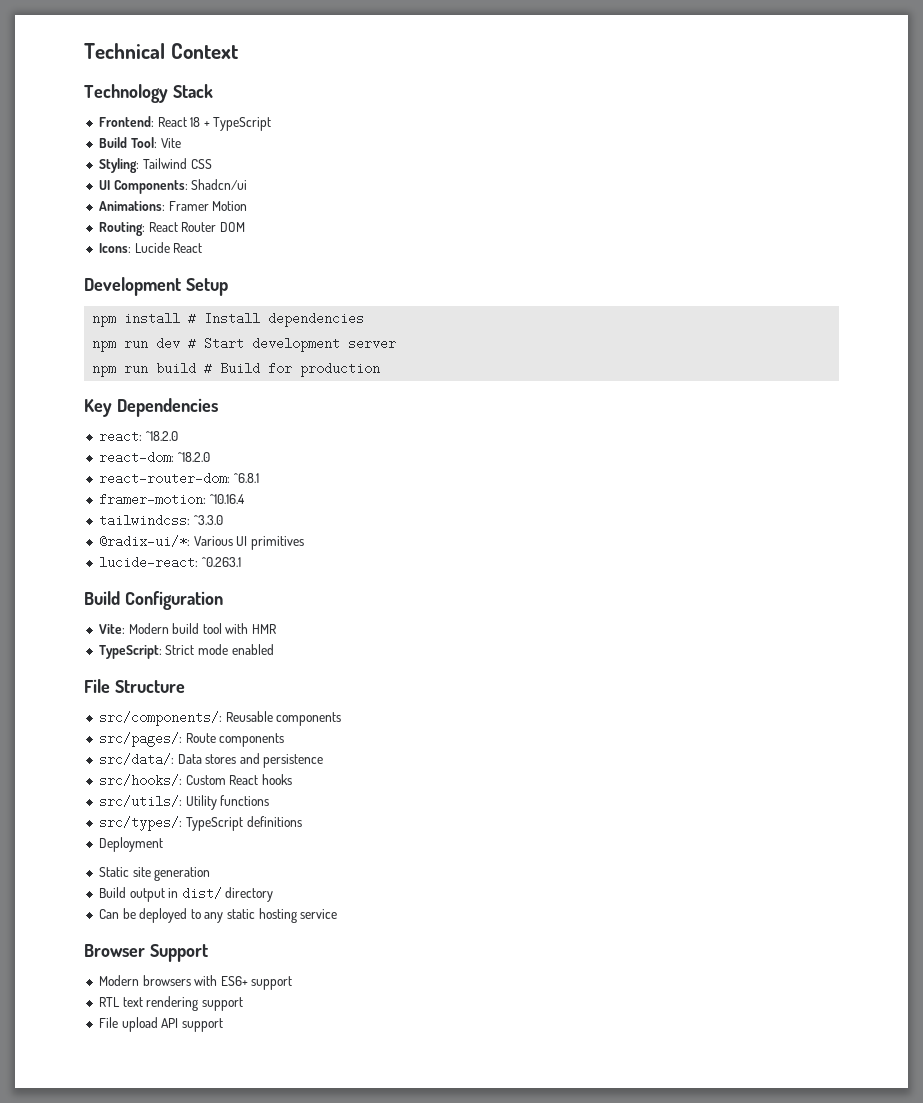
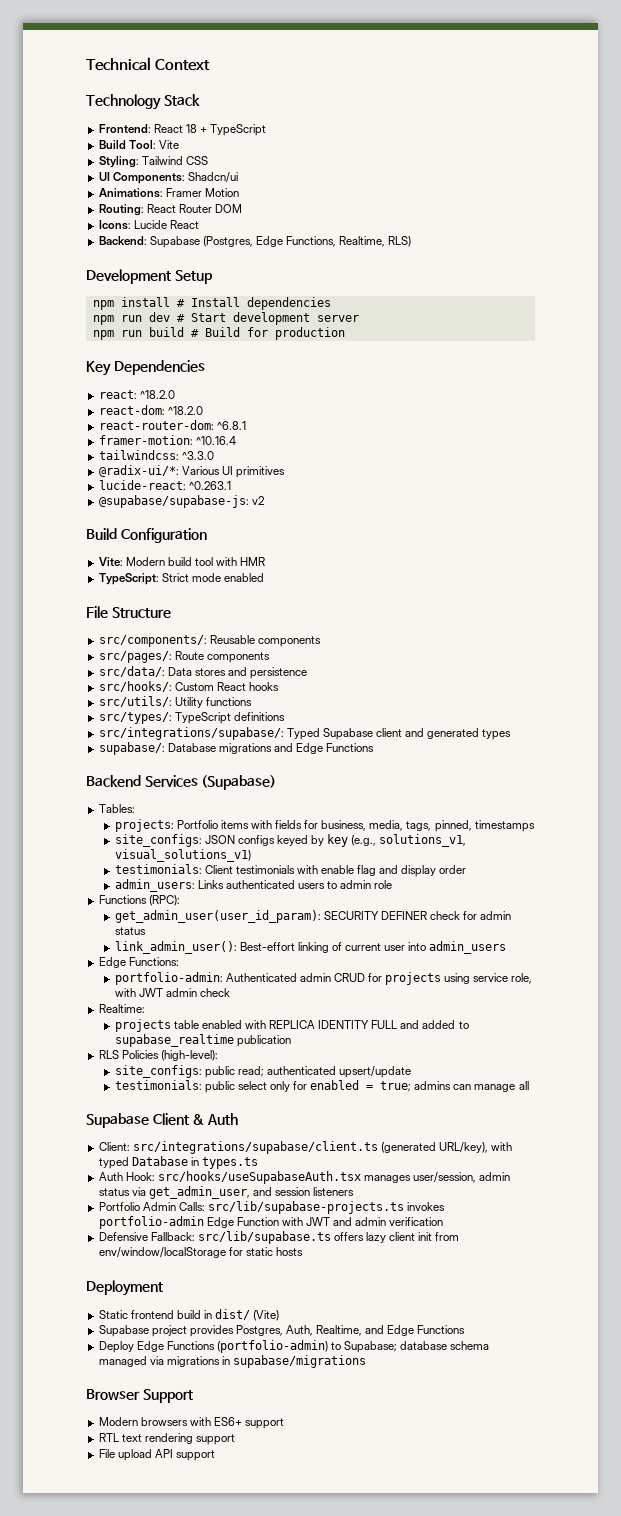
(203, 248) none -> [98,236,412,248] // Backend: Supabase (Postgres, Edge Functions, Realtime, RLS)
(241, 562) none -> [98,495,264,508] // @supabase/supabase-js: v2
[98,837,163,852] [98,867,211,881] [98,887,274,902] [98,908,338,923] Deployment // Static site generation // Build output in dist/ directory // Can be deployed to any static hosting service -> [98,727,512,740] [98,742,375,755] [86,775,277,790] [98,804,135,813] [114,819,535,832] [114,834,467,847] [114,849,251,862] [114,864,467,877] [114,879,393,892] [98,895,180,906] [114,910,512,923] [114,927,146,935] [114,941,507,954] [98,957,179,968] [114,972,533,985] [114,988,230,997] [98,1004,145,1013] [114,1019,469,1032] [114,1034,291,1047] [98,1050,218,1061] [114,1065,411,1078] [114,1080,529,1093] [86,1113,238,1128] [98,1141,513,1154] [98,1156,258,1169] [98,1171,511,1184] [98,1186,355,1199] [98,1201,446,1214] [98,1216,444,1229] [98,1231,460,1244] [98,1247,303,1258] [86,1280,163,1296] [98,1309,280,1321] [98,1325,466,1337] [98,1340,490,1353] [98,1355,367,1368] src/integrations/supabase/: Typed Supabase client and generated types // supabase/: Database migrations and Edge Functions // Backend Services (Supabase) // Tables: // projects: Portfolio items with fields for business, media, tags, pinned, timestamps // site_configs: JSON configs keyed by key (e.g., solutions_v1, visual_solutions_v1) // testimonials: Client testimonials with enable flag and display order // admin_users: Links authenticated users to admin role // Functions (RPC): // get_admin_user(user_id_param): SECURITY DEFINER check for admin status // link_admin_user(): Best-effort linking of current user into admin_users // Edge Functions: // portfolio-admin: Authenticated admin CRUD for projects using service role, with JWT admin check // Realtime: // projects table enabled with REPLICA IDENTITY FULL and added to supabase_realtime publication // RLS Policies (high-level): // site_configs: public read; authenticated upsert/update // testimonials: public select only for enabled = true; admins can manage all // Supabase Client & Auth // Client: src/integrations/supabase/client.ts (generated URL/key), with typed Database in types.ts // Auth Hook: src/hooks/useSupabaseAuth.tsx manages user/session, admin status via get_admin_user, and session listeners // Portfolio Admin Calls: src/lib/supabase-projects.ts invokes portfolio-admin Edge Function with JWT and admin verification // Defensive Fallback: src/lib/supabase.ts offers lazy client init from env/window/localStorage for static hosts // Deployment // Static frontend build in dist/ (Vite) // Supabase project provides Postgres, Auth, Realtime, and Edge Functions // Deploy Edge Functions (portfolio-admin) to Supabase; database schema managed via migrations in supabase/migrations

